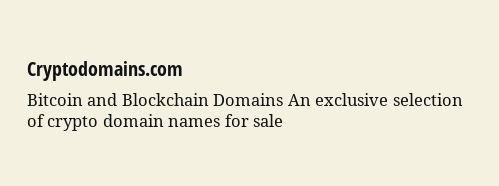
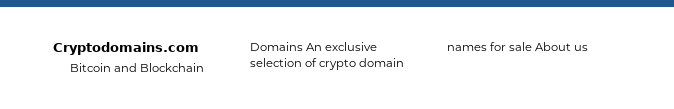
(284, 120) none -> [535,42,589,51] About us

